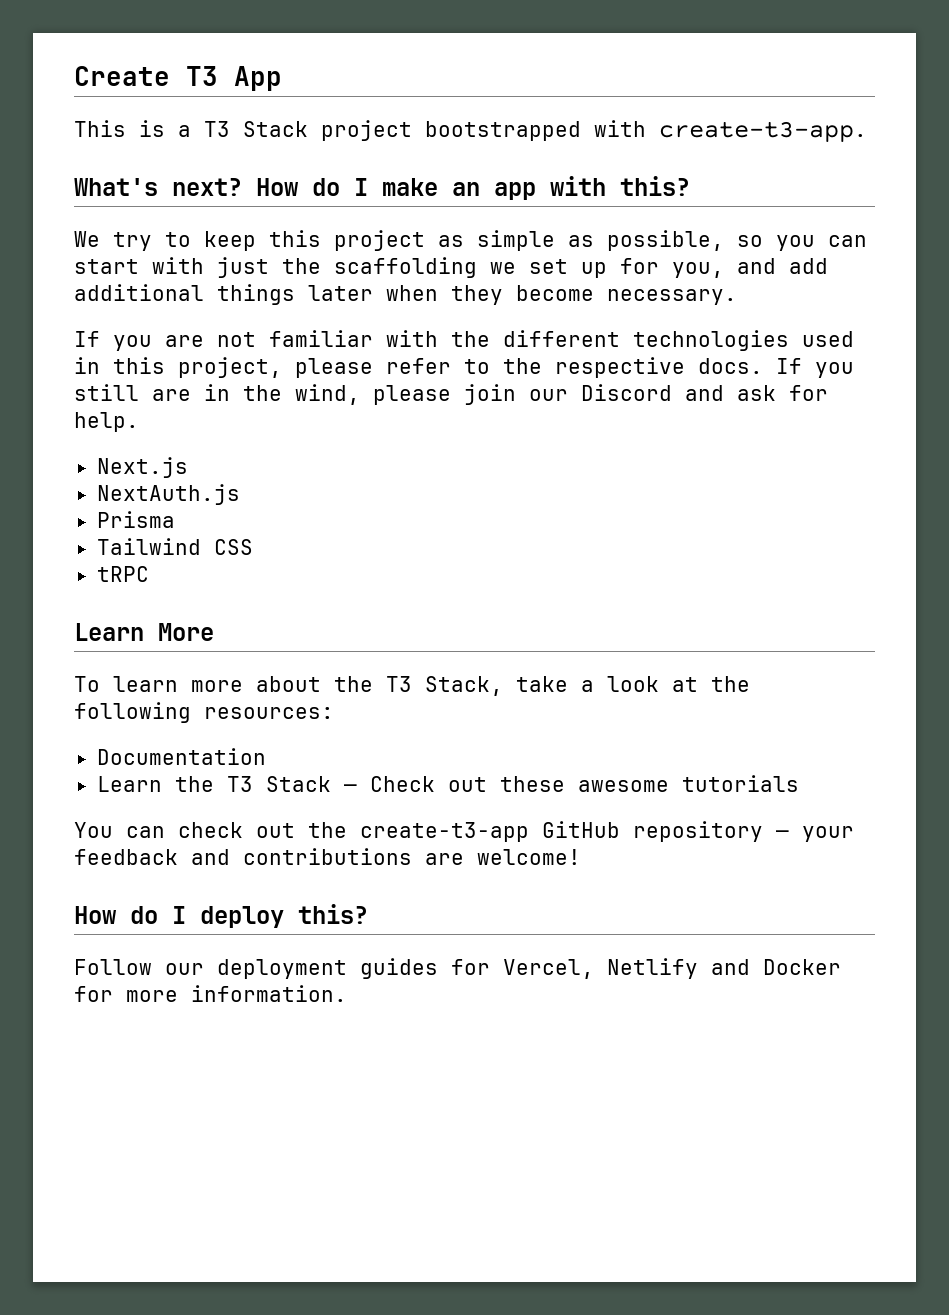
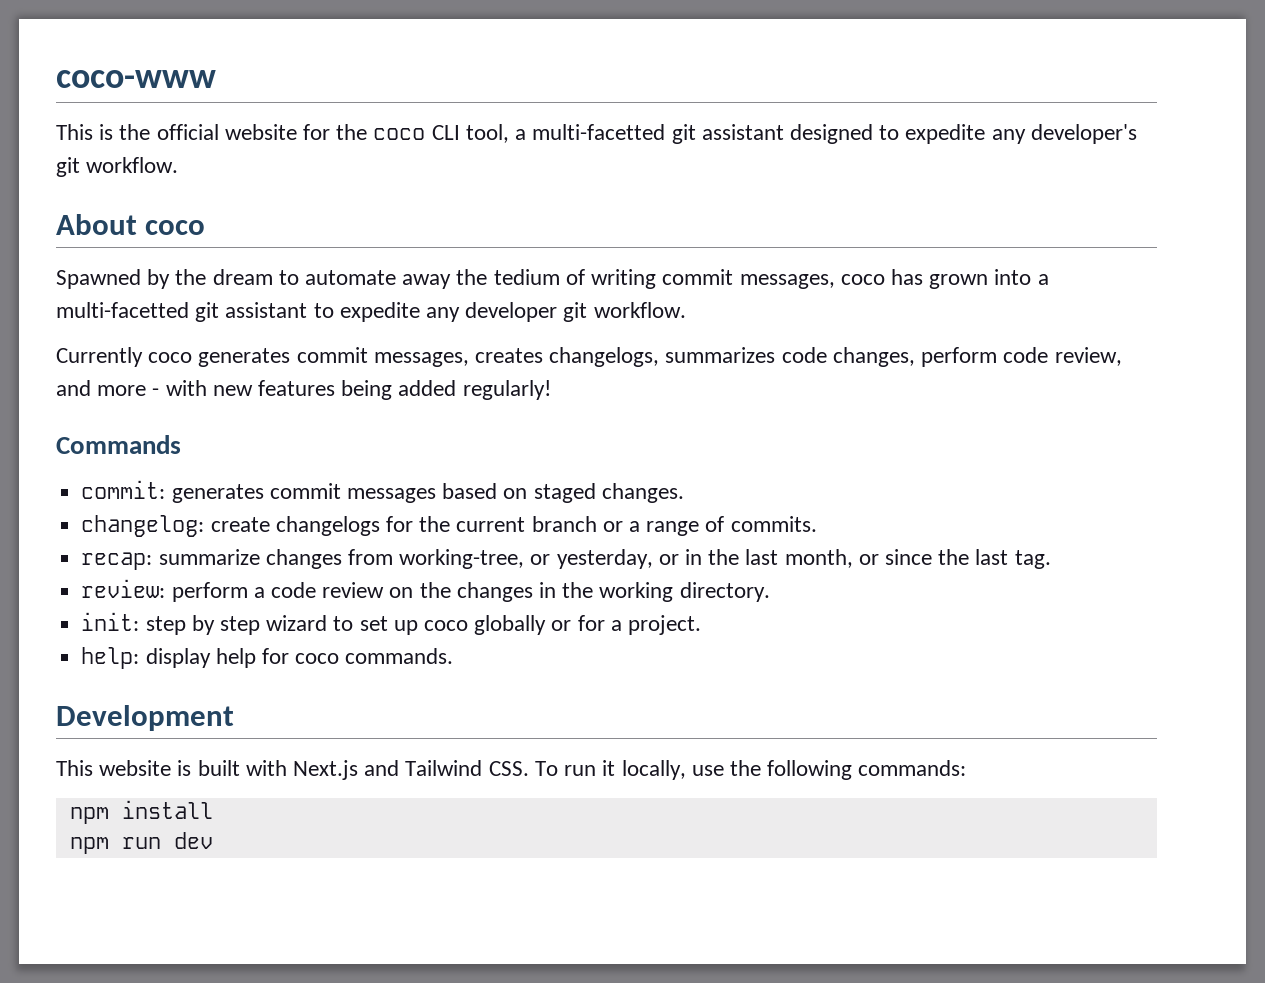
[74,66,282,91] Create T3 App -> [56,70,216,88] coco-www
[178,120,867,142] [74,176,690,200] [74,230,867,251] [74,257,828,278] [74,284,737,305] [74,330,854,351] [74,357,854,378] [74,384,828,405] [74,412,139,432] [96,457,188,478] [96,484,240,505] [96,511,175,528] [96,538,253,555] [96,566,149,582] [74,623,214,641] [74,676,750,696] [74,702,334,723] [96,748,266,765] [96,775,799,792] [74,821,854,842] [74,848,581,865] [74,904,368,928] [74,958,841,979] [74,985,347,1002] a T3 Stack project bootstrapped with create-t3-app. // What's next? How do I make an app with this? // We try to keep this project as simple as possible, so you can start with just the scaffolding we set up for you, and add additional things later when they become necessary. // If you are not familiar with the different technologies used in this project, please refer to the respective docs. If you still are in the wind, please join our Discord and ask for help. // Next.js // NextAuth.js // Prisma // Tailwind CSS // tRPC // Learn More // To learn more about the T3 Stack, take a look at the following resources: // Documentation // Learn the T3 Stack — Check out these awesome tutorials // You can check out the create-t3-app GitHub repository — your feedback and contributions are welcome! // How do I deploy this? // Follow our deployment guides for Vercel, Netlify and Docker for more information. -> [119,124,1137,144] [56,157,179,177] [56,214,206,235] [56,269,1049,289] [56,302,686,322] [56,347,1122,367] [56,380,551,400] [56,435,181,454] [81,480,684,503] [81,515,817,537] [81,549,1051,570] [81,579,770,602] [81,612,702,635] [81,647,454,669] [56,705,234,731] [56,760,967,780] [69,800,213,824] [69,832,213,854] the official website for the coco CLI tool, a multi-facetted git assistant designed to expedite any developer's git workflow. // About coco // Spawned by the dream to automate away the tedium of writing commit messages, coco has grown into a multi-facetted git assistant to expedite any developer git workflow. // Currently coco generates commit messages, creates changelogs, summarizes code changes, perform code review, and more - with new features being added regularly! // Commands // commit: generates commit messages based on staged changes. // changelog: create changelogs for the current branch or a range of commits. // recap: summarize changes from working-tree, or yesterday, or in the last month, or since the last tag. // review: perform a code review on the changes in the working directory. // init: step by step wizard to set up coco globally or for a project. // help: display help for coco commands. // Development // This website is built with Next.js and Tailwind CSS. To run it locally, use the following commands: // npm install // npm run dev

